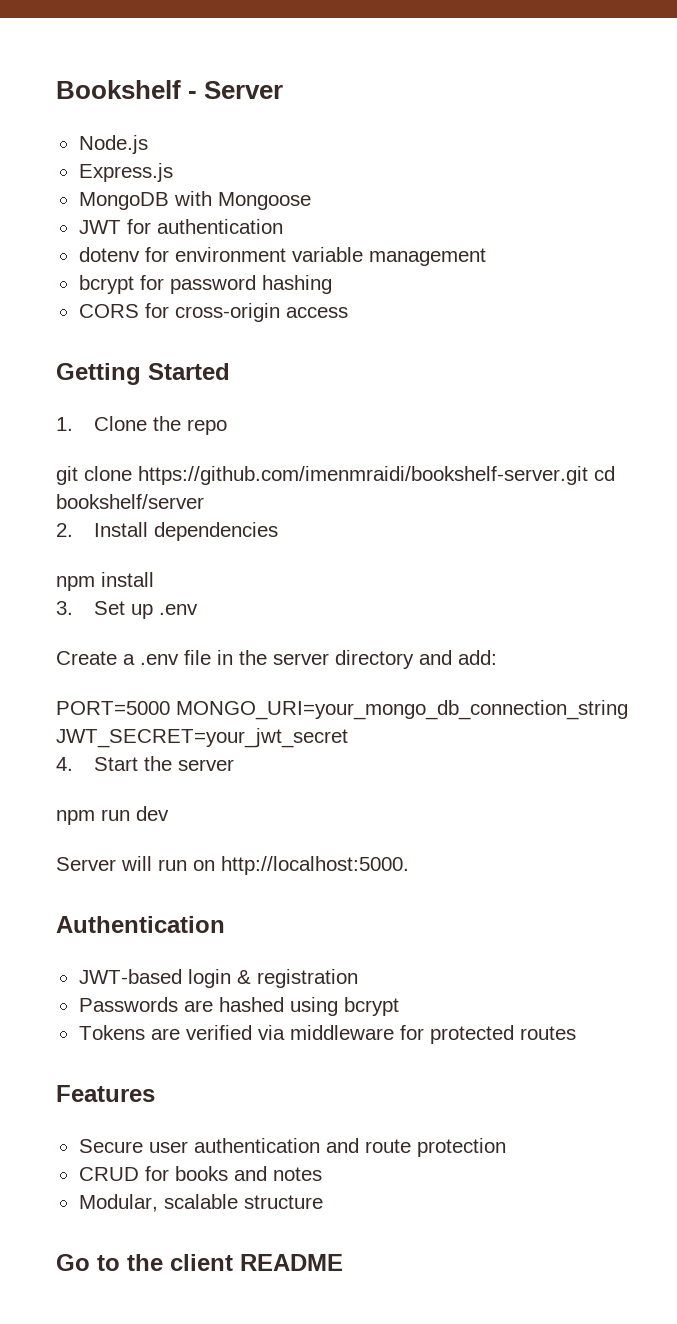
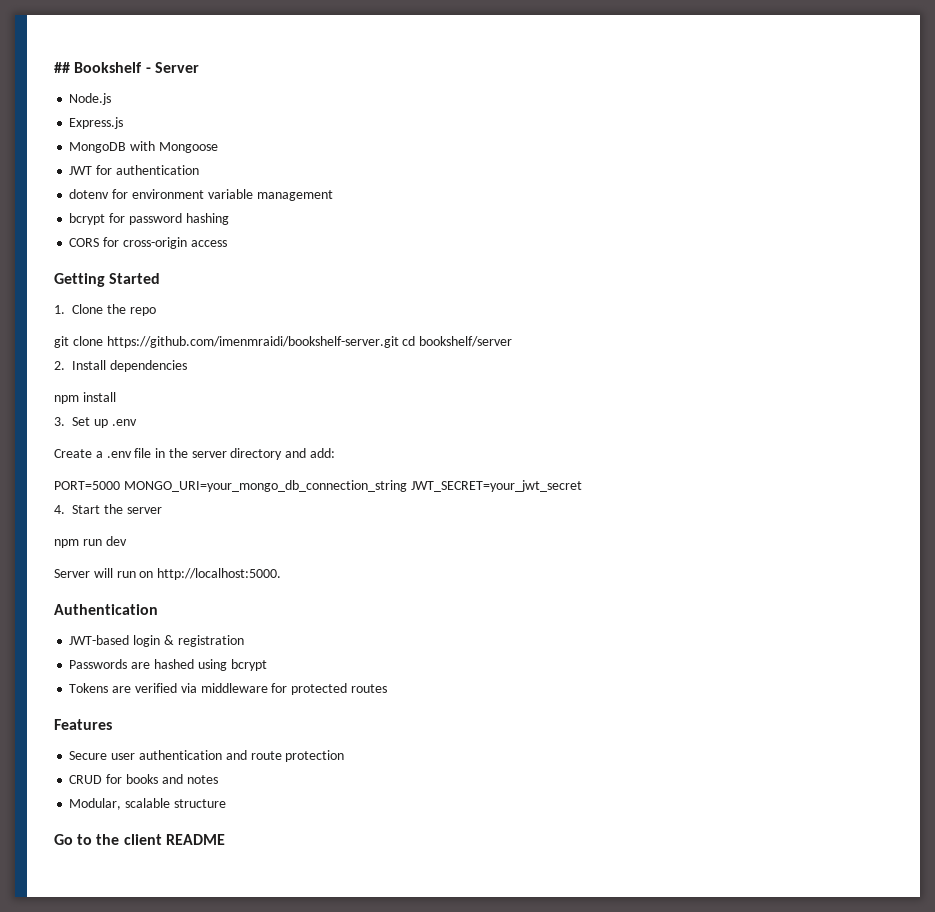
(56, 89) none -> [54,62,70,73] ##

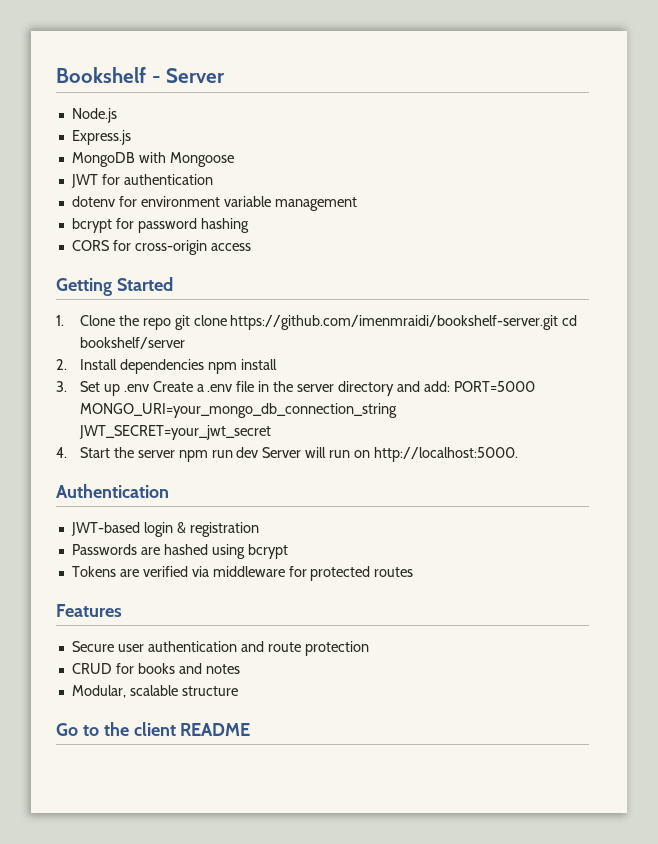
[54,62,70,73] ## -> (56, 75) none
(156, 311) // -> (171, 324) none
(187, 366) // -> (204, 366) none
(137, 422) // -> (149, 388) none
(336, 453) // -> (450, 386) none
(162, 510) // -> (175, 454) none
(127, 541) // -> (259, 452) none

